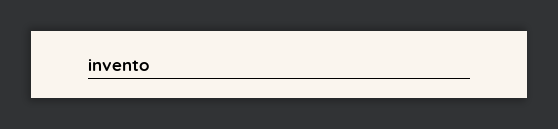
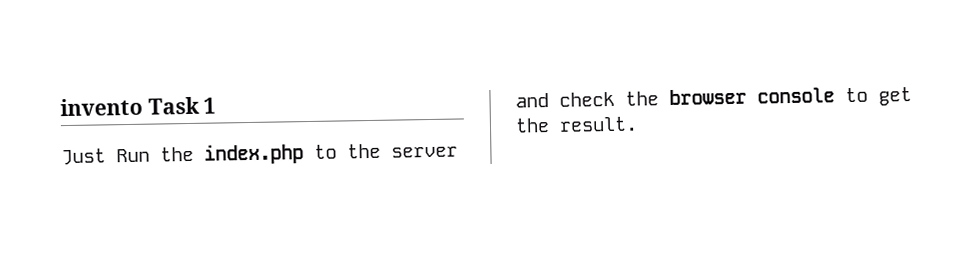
(149, 65) none -> [147,96,217,115] [61,143,458,166] [515,87,912,108] [515,116,638,133] Task 1 // Just Run the index.php to the server and check the browser console to get the result.

